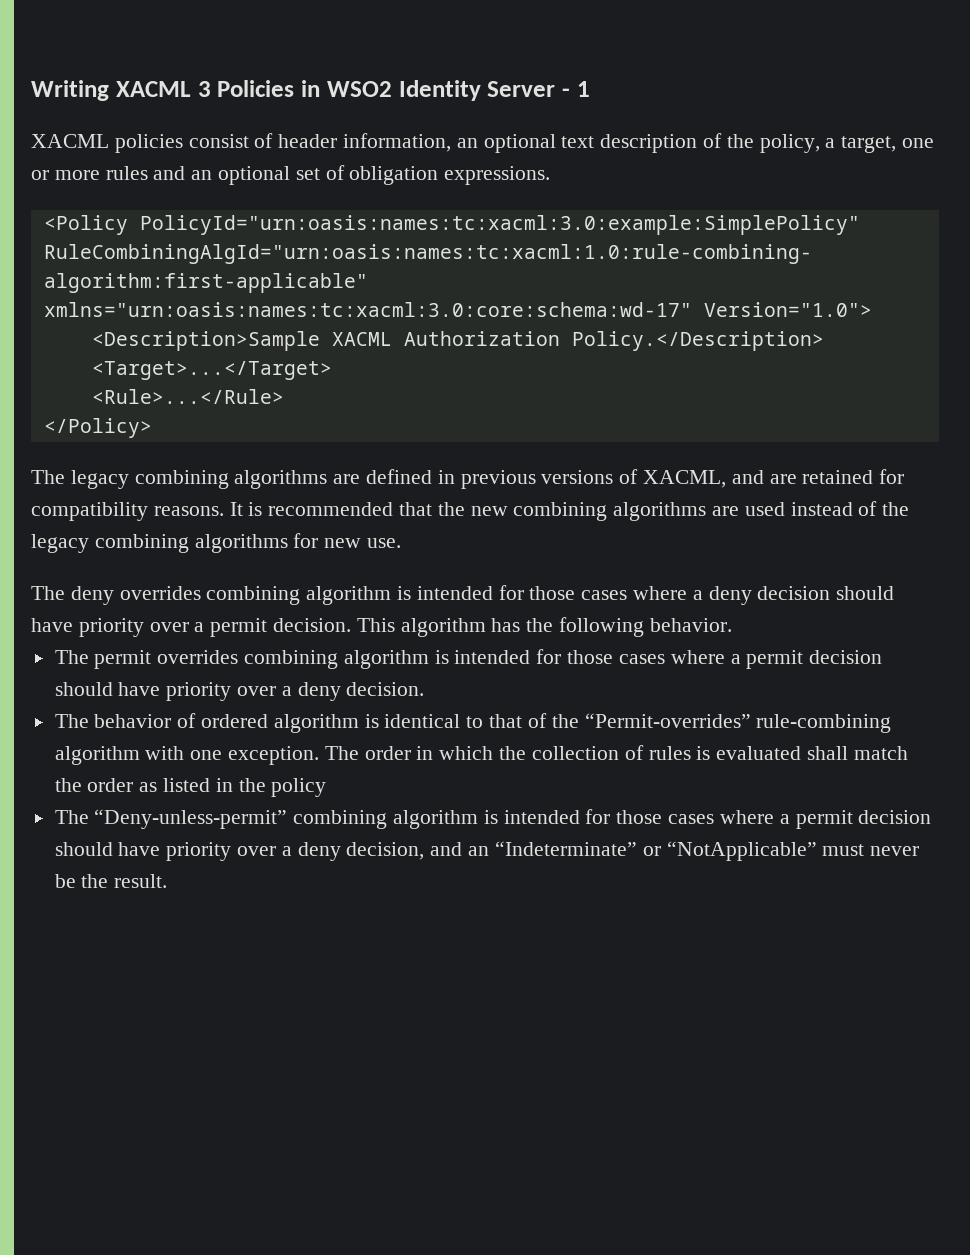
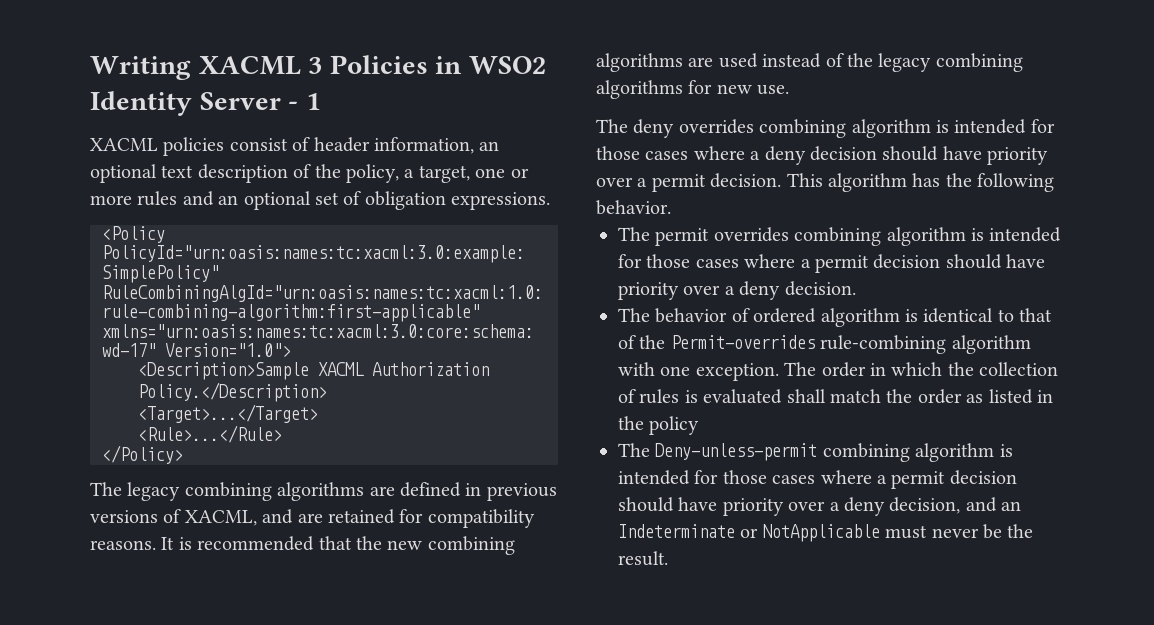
[584,713,751,728] “Permit-overrides” -> [670,335,815,349] Permit-overrides
[94,809,288,829] “Deny-unless-permit” -> [655,443,818,461] Deny-unless-permit
[494,841,817,861] “Indeterminate” or “NotApplicable” -> [618,524,880,542] Indeterminate or NotApplicable

